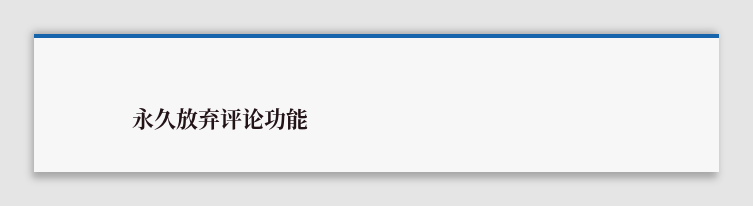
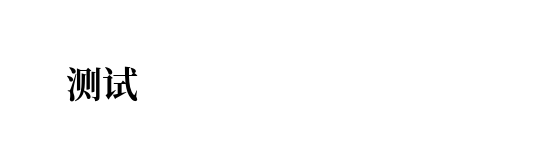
[132,107,308,130] 永久放弃评论功能 -> [66,66,138,103] 测试

